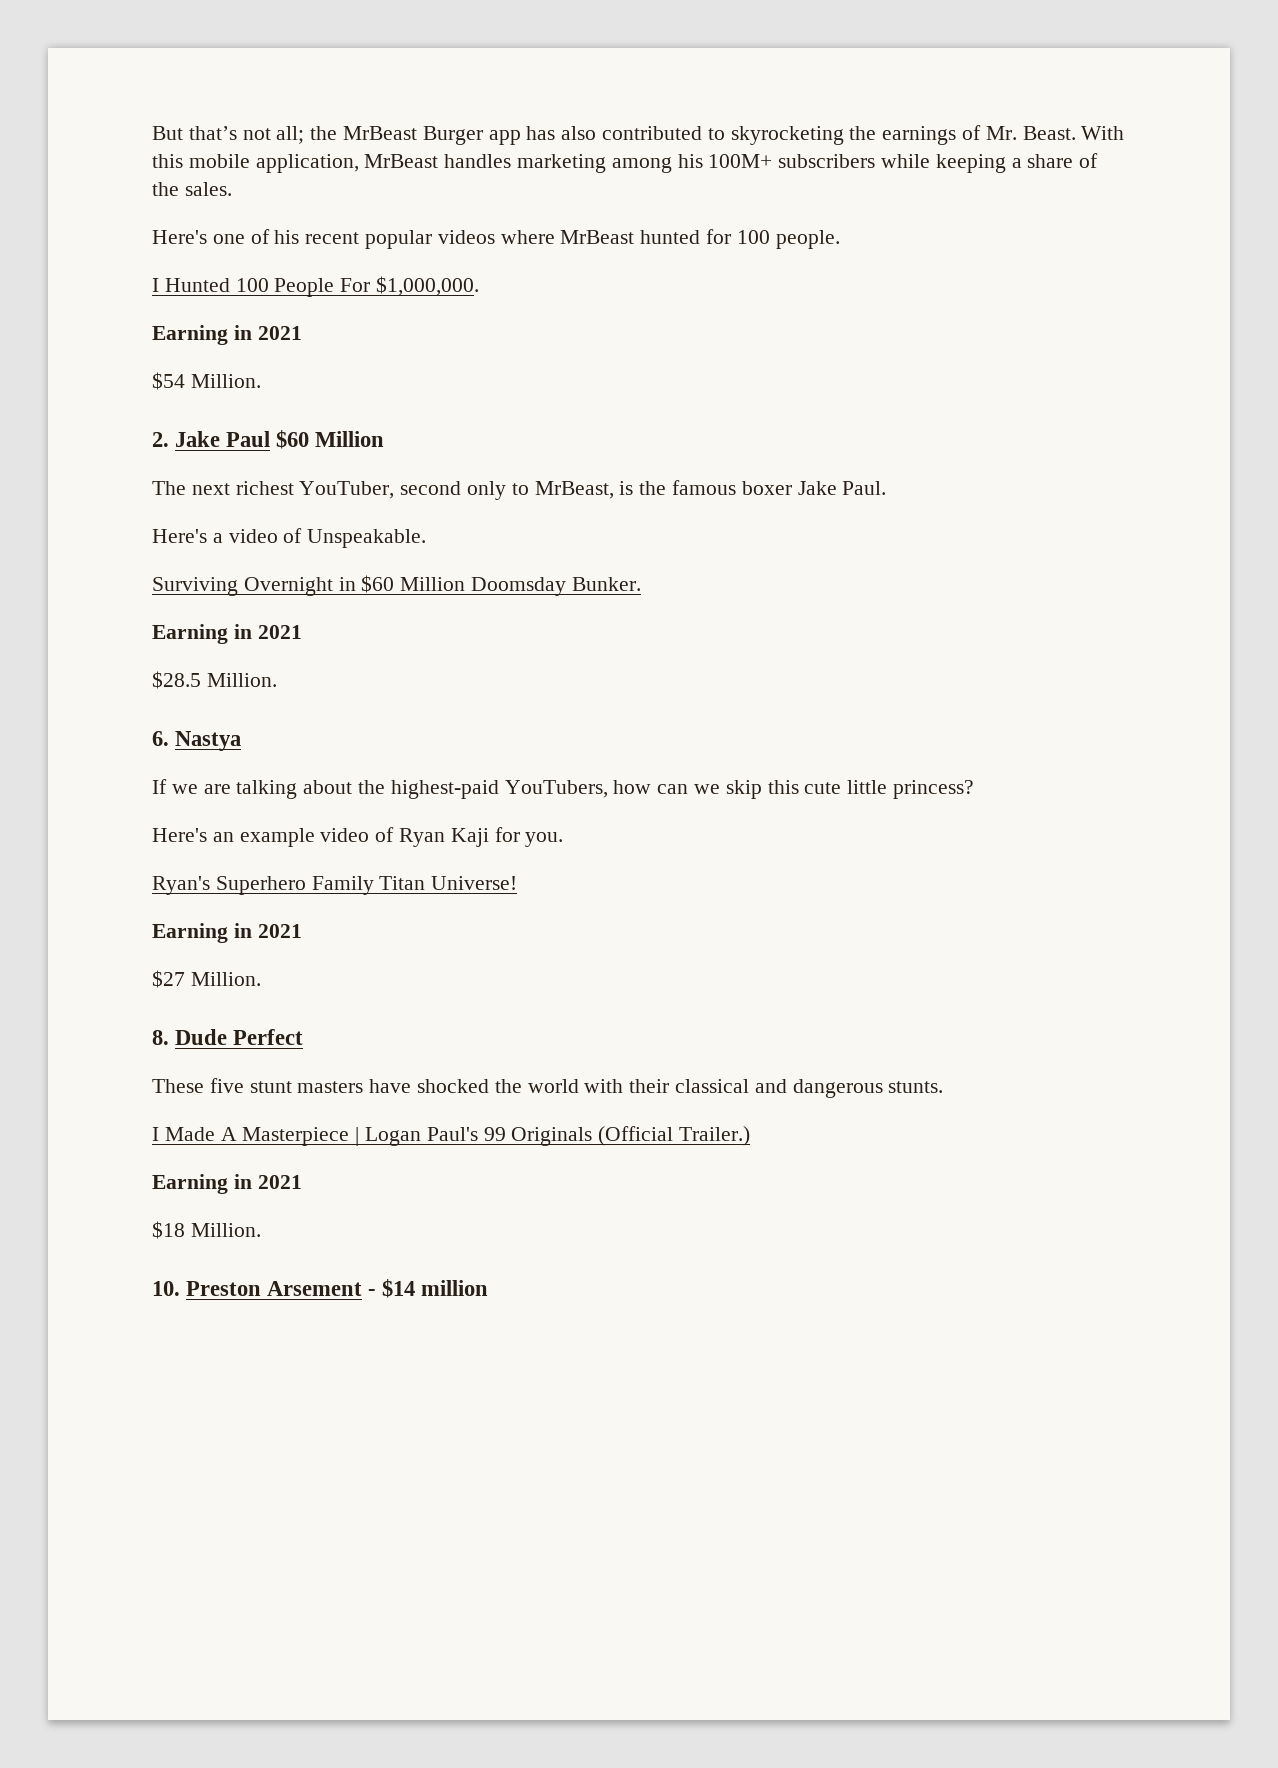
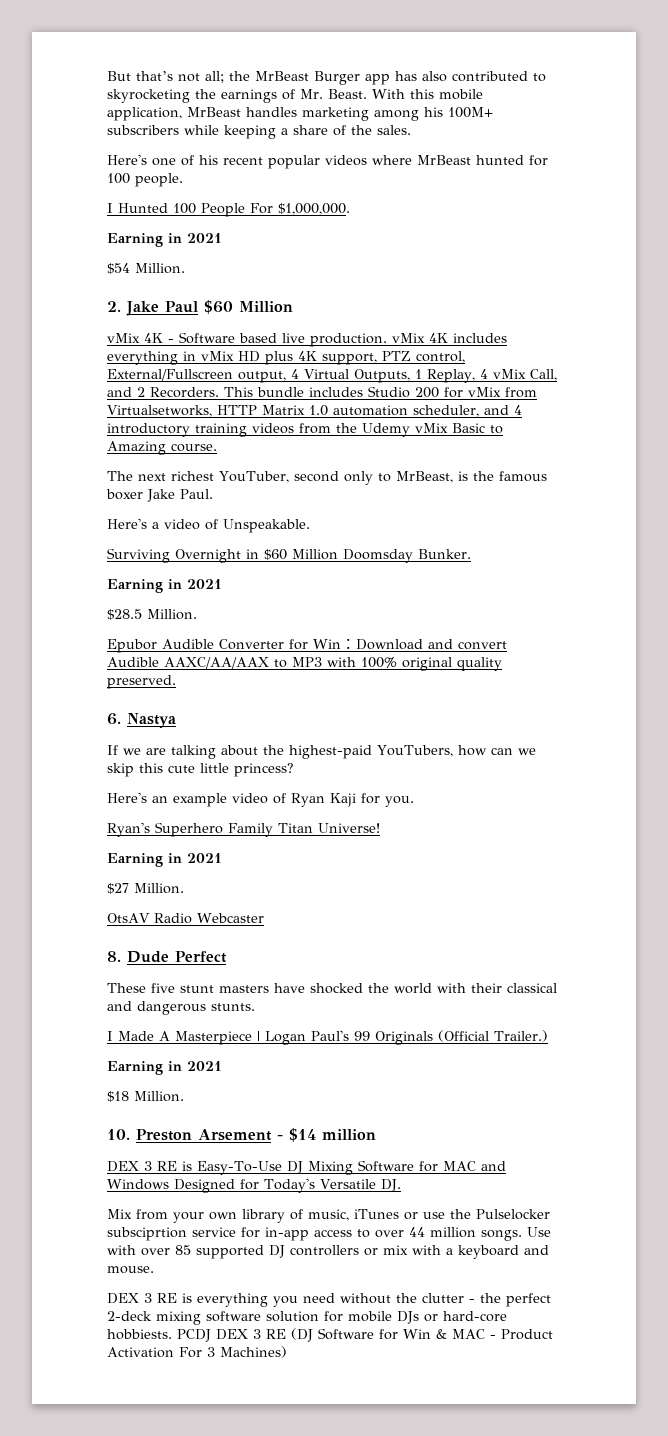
(385, 439) none -> [107,332,507,347] [107,351,465,365] [107,369,557,383] [107,386,537,398] [107,405,522,417] [107,423,503,437] [107,441,217,455] // vMix 4K - Software based live production. vMix 4K includes everything in vMix HD plus 4K support, PTZ control, External/Fullscreen output, 4 Virtual Outputs, 1 Replay, 4 vMix Call, and 2 Recorders. This bundle includes Studio 200 for vMix from Virtualsetworks, HTTP Matrix 1.0 automation scheduler, and 4 introductory training videos from the Udemy vMix Basic to Amazing course.
(277, 680) none -> [107,638,507,653] [107,657,502,671] [107,675,176,689] // Epubor Audible Converter for Win：Download and convert Audible AAXC/AA/AAX to MP3 with 100% original quality preserved.
(261, 979) none -> [107,913,264,924] // OtsAV Radio Webcaster
(489, 1288) none -> [107,1160,506,1175] [107,1178,401,1193] [107,1209,550,1223] [107,1227,551,1241] [107,1245,549,1259] [107,1266,154,1274] [107,1293,551,1307] [107,1311,507,1325] [107,1328,553,1342] [107,1346,287,1358] // DEX 3 RE is Easy-To-Use DJ Mixing Software for MAC and Windows Designed for Today's Versatile DJ. // Mix from your own library of music, iTunes or use the Pulselocker subsciprtion service for in-app access to over 44 million songs. Use with over 85 supported DJ controllers or mix with a keyboard and mouse. // DEX 3 RE is everything you need without the clutter - the perfect 2-deck mixing software solution for mobile DJs or hard-core hobbiests. PCDJ DEX 3 RE (DJ Software for Win & MAC - Product Activation For 3 Machines)

